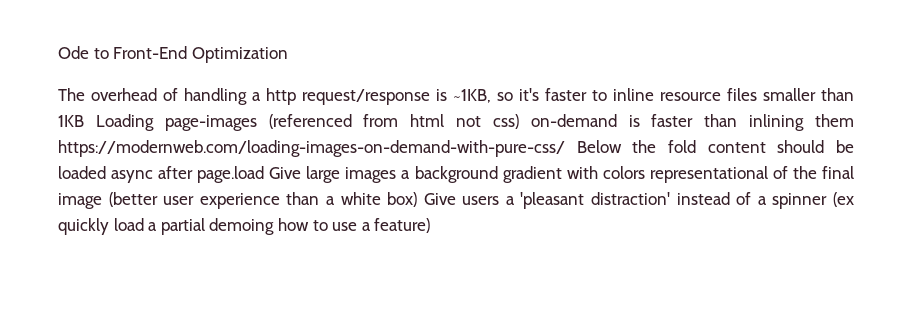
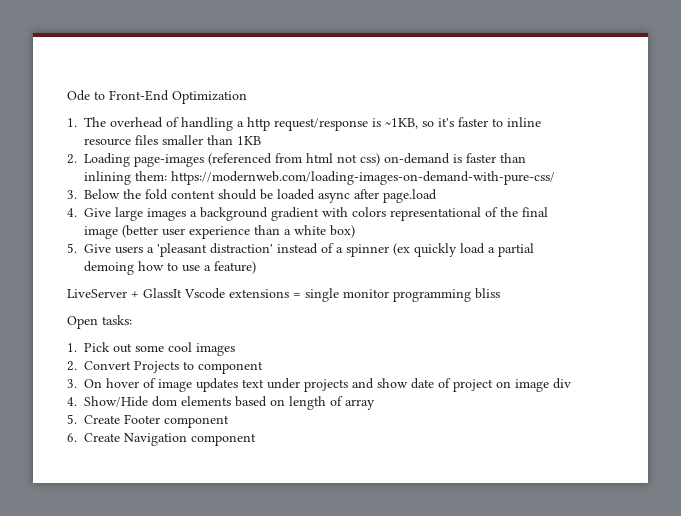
(288, 55) none -> [67,118,77,127] 1.
(84, 121) none -> [67,154,77,164] // 2.
[814,114,854,127] them -> [135,171,167,181] them:
(565, 148) none -> [67,190,77,199] // 3.
(265, 174) none -> [67,208,77,217] // 4.
(418, 199) none -> [67,243,77,253] // 5.
(431, 225) none -> [67,288,500,302] [67,315,132,329] [67,342,235,356] [67,361,263,374] [67,378,571,392] [67,396,375,410] [67,414,229,428] [67,433,256,446] // LiveServer + GlassIt Vscode extensions = single monitor programming bliss // Open tasks: // 1. Pick out some cool images // 2. Convert Projects to component // 3. On hover of image updates text under projects and show date of project on image div // 4. Show/Hide dom elements based on length of array // 5. Create Footer component // 6. Create Navigation component

